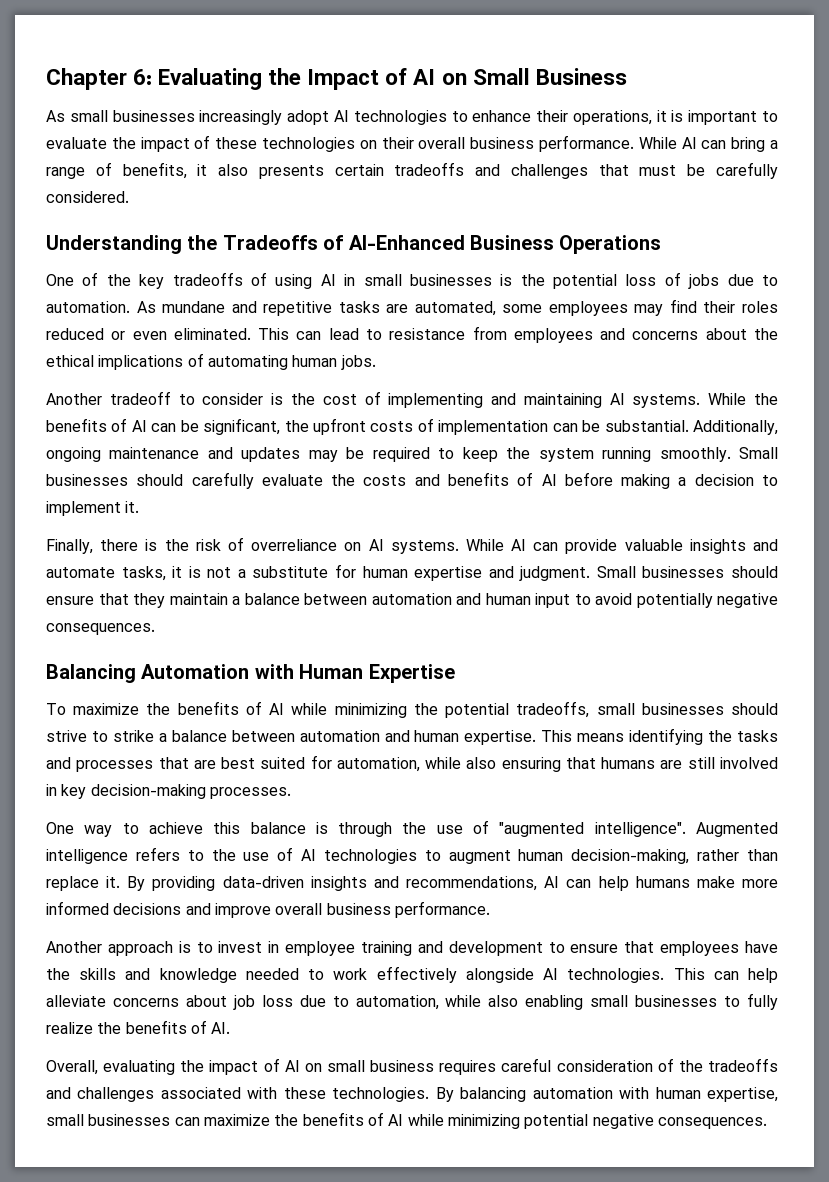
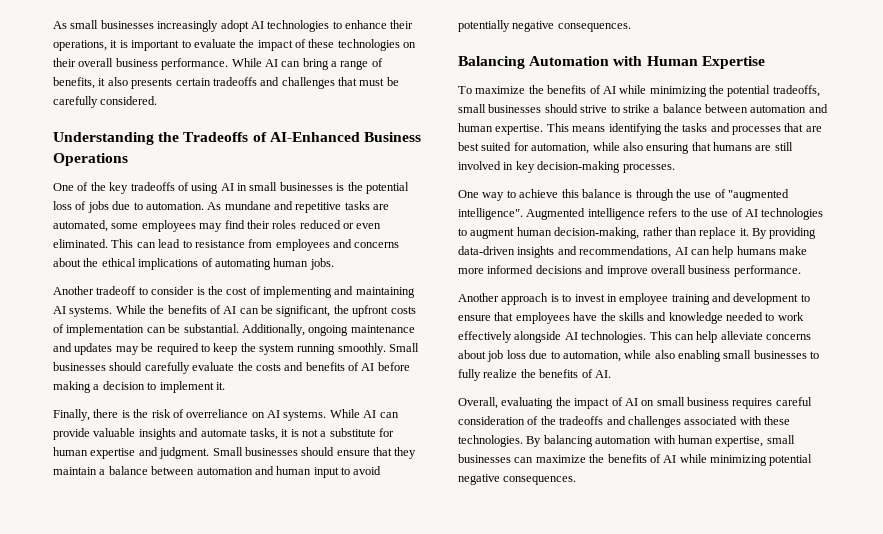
[46,68,627,90] Chapter 6: Evaluating the Impact of AI on Small Business // -> (53, 25) none

